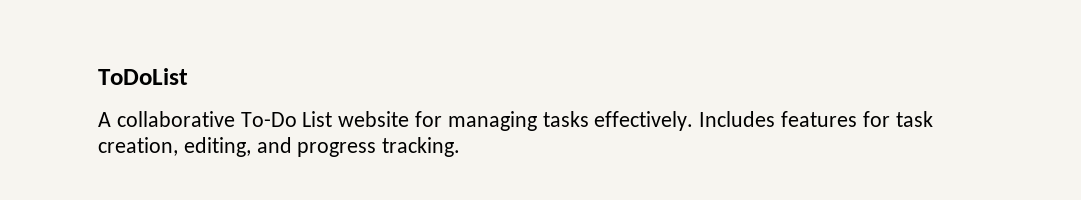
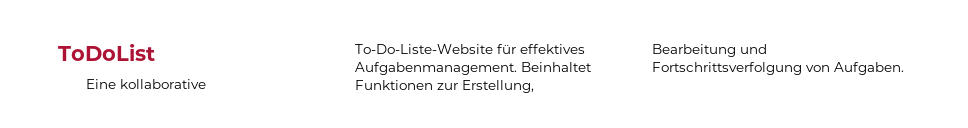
[98,111,933,131] [98,137,461,157] A collaborative To-Do List website for managing tasks effectively. Includes features for task creation, editing, and progress tracking. -> [85,79,206,89] [355,44,585,54] [355,62,592,75] [355,80,534,93] [652,44,767,57] [652,62,904,75] Eine kollaborative To-Do-Liste-Website für effektives Aufgabenmanagement. Beinhaltet Funktionen zur Erstellung, Bearbeitung und Fortschrittsverfolgung von Aufgaben.

